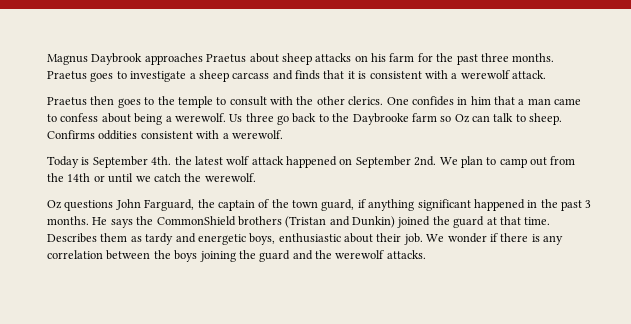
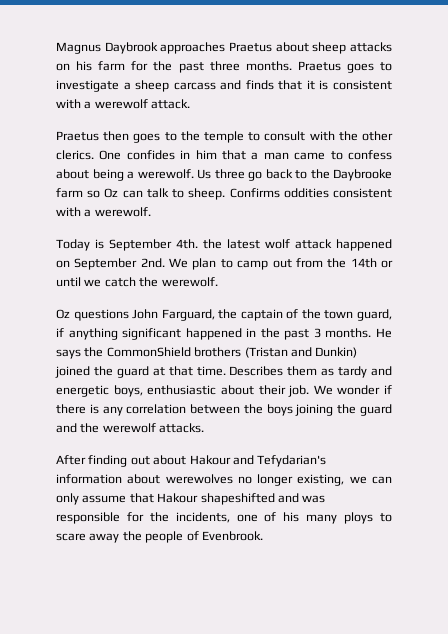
(426, 254) none -> [56,455,327,467] [56,474,392,486] [56,493,326,505] [56,512,392,524] [56,531,263,543] // After finding out about Hakour and Tefydarian's information about werewolves no longer existing, we can only assume that Hakour shapeshifted and was responsible for the incidents, one of his many ploys to scare away the people of Evenbrook.

